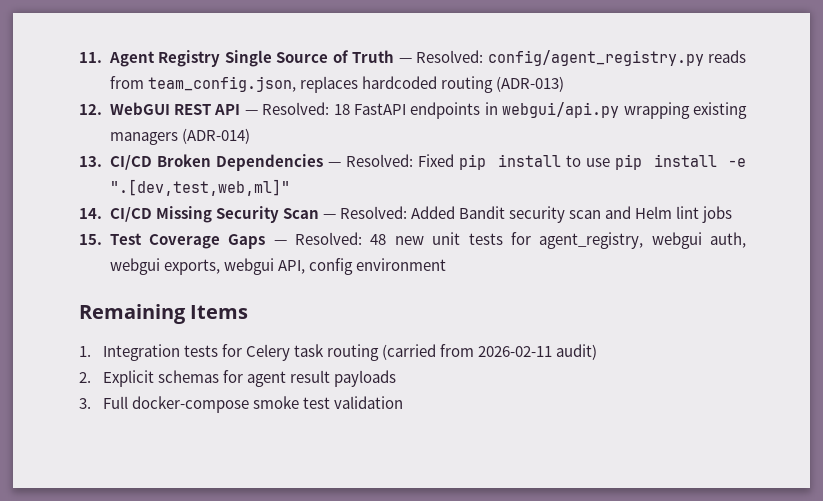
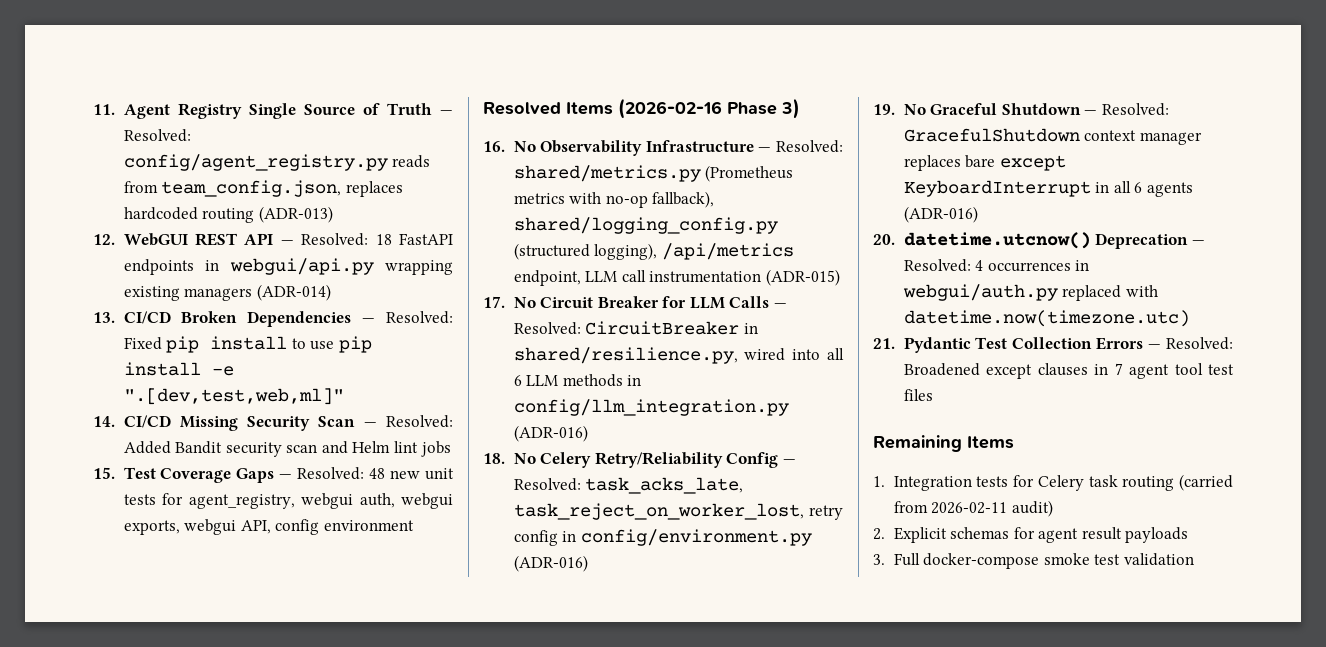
(446, 264) none -> [483,98,800,119] [483,140,843,156] [513,165,794,182] [513,191,715,208] [513,217,778,234] [513,243,794,260] [513,269,840,286] [483,296,788,309] [513,321,758,335] [513,347,844,364] [513,374,642,387] [513,399,789,416] [513,425,588,442] [483,452,796,468] [513,477,744,494] [513,503,843,520] [513,529,812,546] [513,555,588,572] [873,103,1169,116] [903,128,1202,145] [903,155,1066,171] [903,180,1193,197] [903,206,978,223] [873,232,1205,249] [903,259,1090,272] [902,284,1158,301] [903,310,1190,327] [873,337,1233,353] [903,363,1234,379] [903,389,933,401] // Resolved Items (2026-02-16 Phase 3) // 16. No Observability Infrastructure — Resolved: shared/metrics.py (Prometheus metrics with no-op fallback), shared/logging_config.py (structured logging), /api/metrics endpoint, LLM call instrumentation (ADR-015) // 17. No Circuit Breaker for LLM Calls — Resolved: CircuitBreaker in shared/resilience.py, wired into all 6 LLM methods in config/llm_integration.py (ADR-016) // 18. No Celery Retry/Reliability Config — Resolved: task_acks_late, task_reject_on_worker_lost, retry config in config/environment.py (ADR-016) // 19. No Graceful Shutdown — Resolved: GracefulShutdown context manager replaces bare except KeyboardInterrupt in all 6 agents (ADR-016) // 20. datetime.utcnow() Deprecation — Resolved: 4 occurrences in webgui/auth.py replaced with datetime.now(timezone.utc) // 21. Pydantic Test Collection Errors — Resolved: Broadened except clauses in 7 agent tool test files

